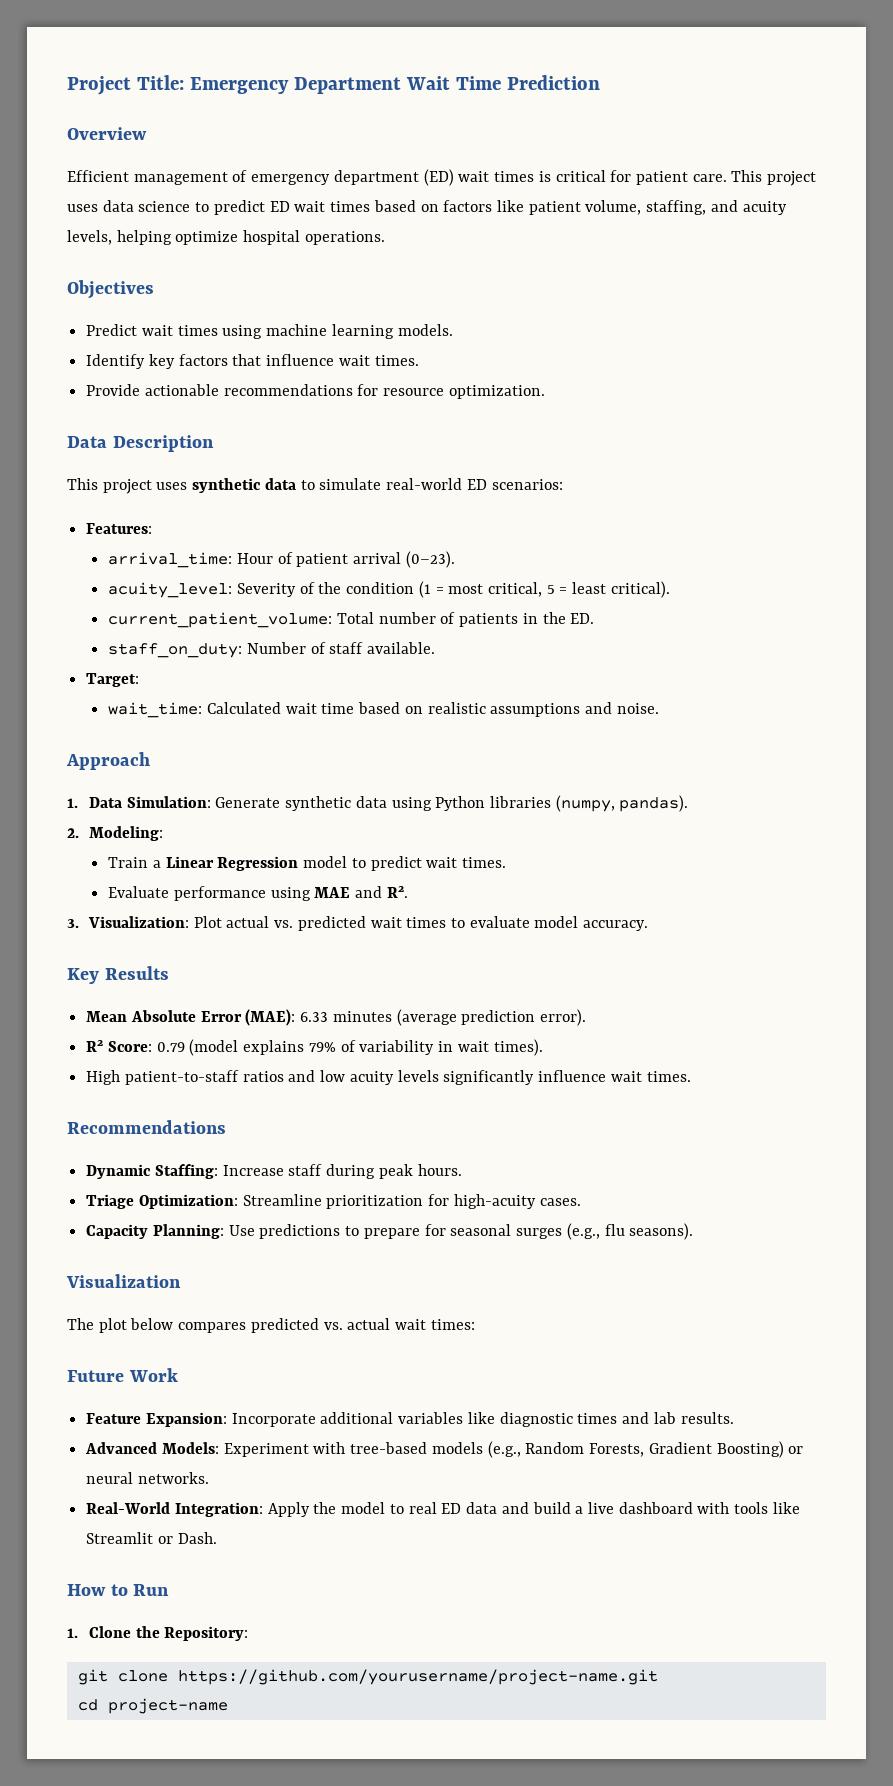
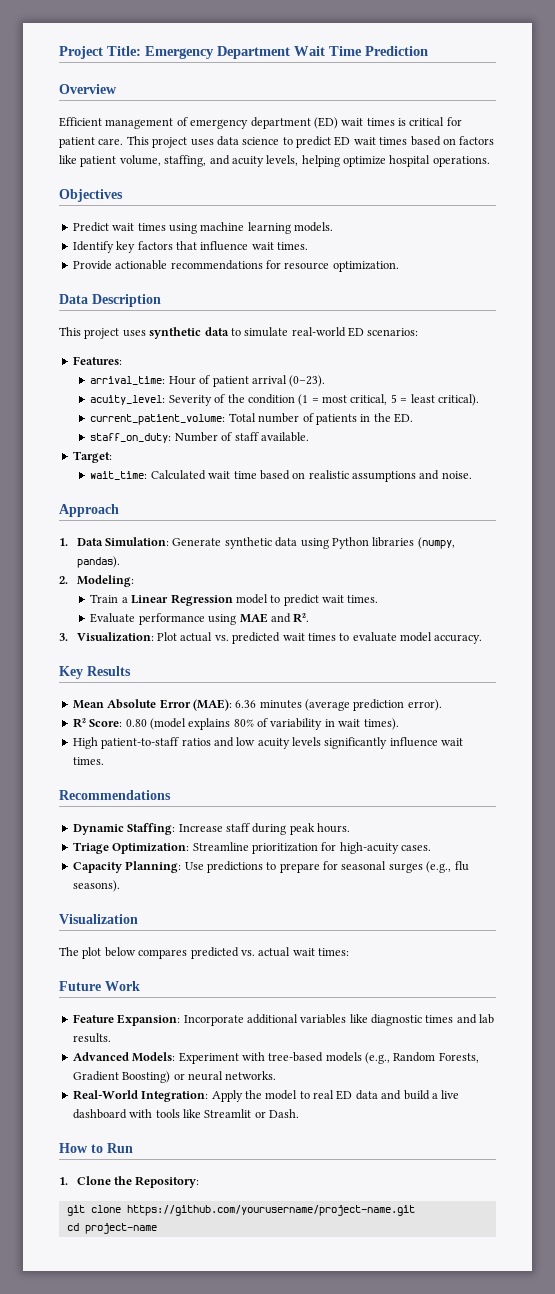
[300,1012,329,1022] 6.33 -> [235,700,257,708] 6.36
[156,1042,185,1052] 0.79 -> [125,719,147,727] 0.80
[308,1042,336,1052] 79% -> [233,719,254,727] 80%

